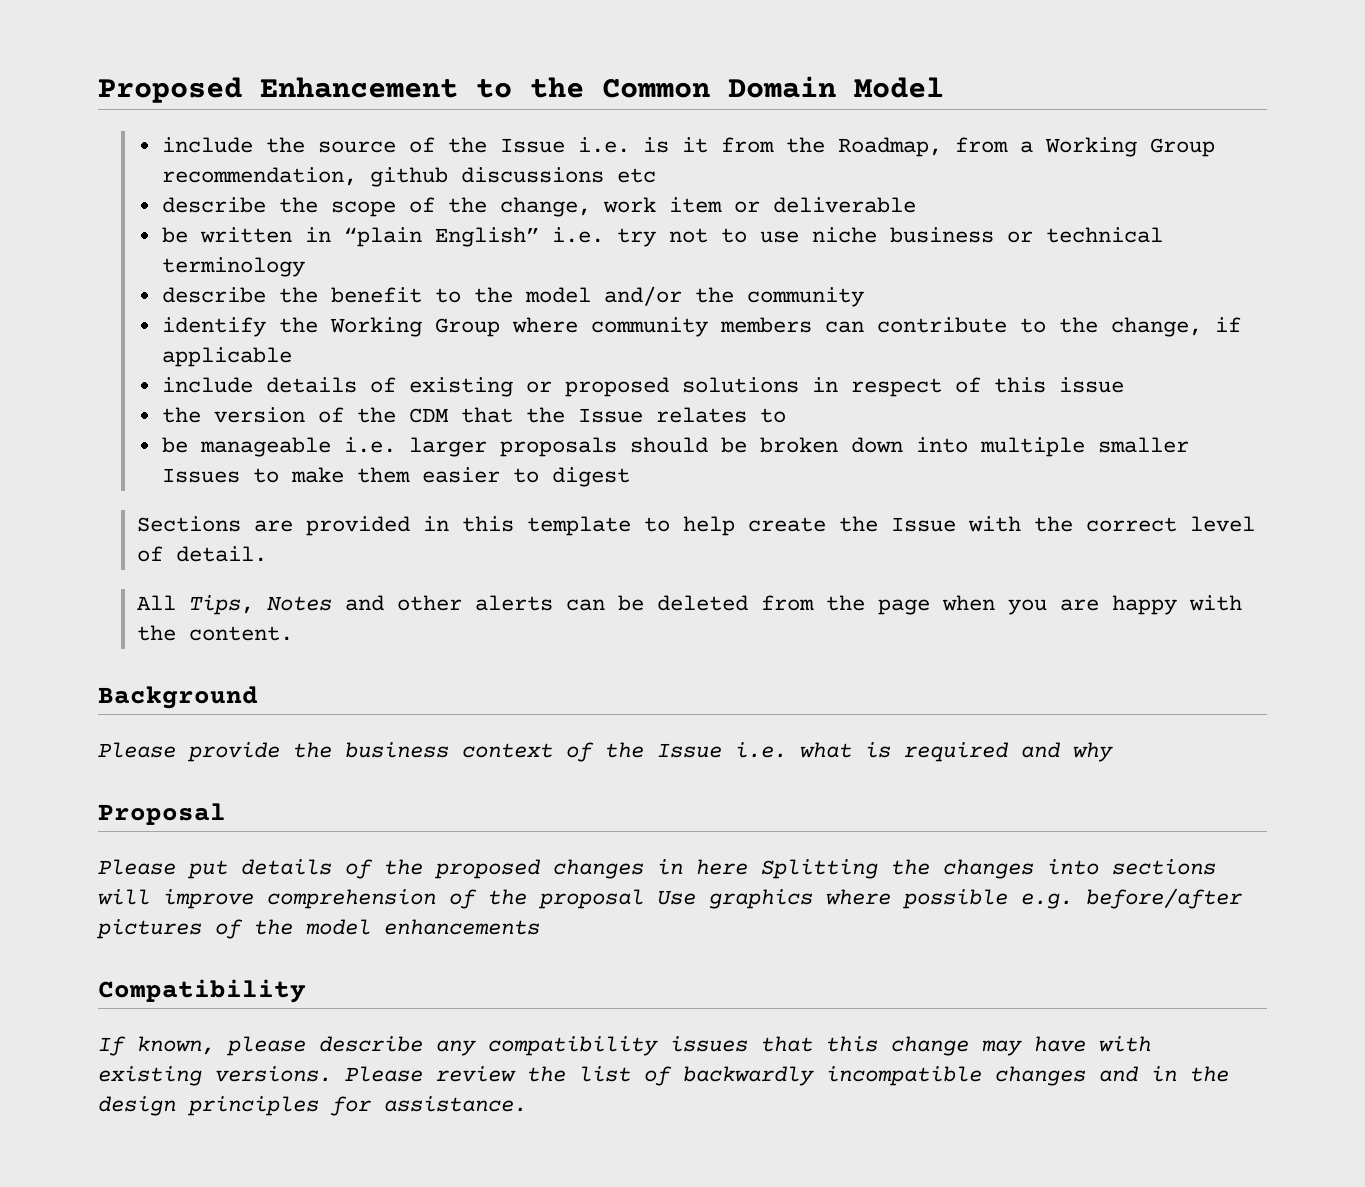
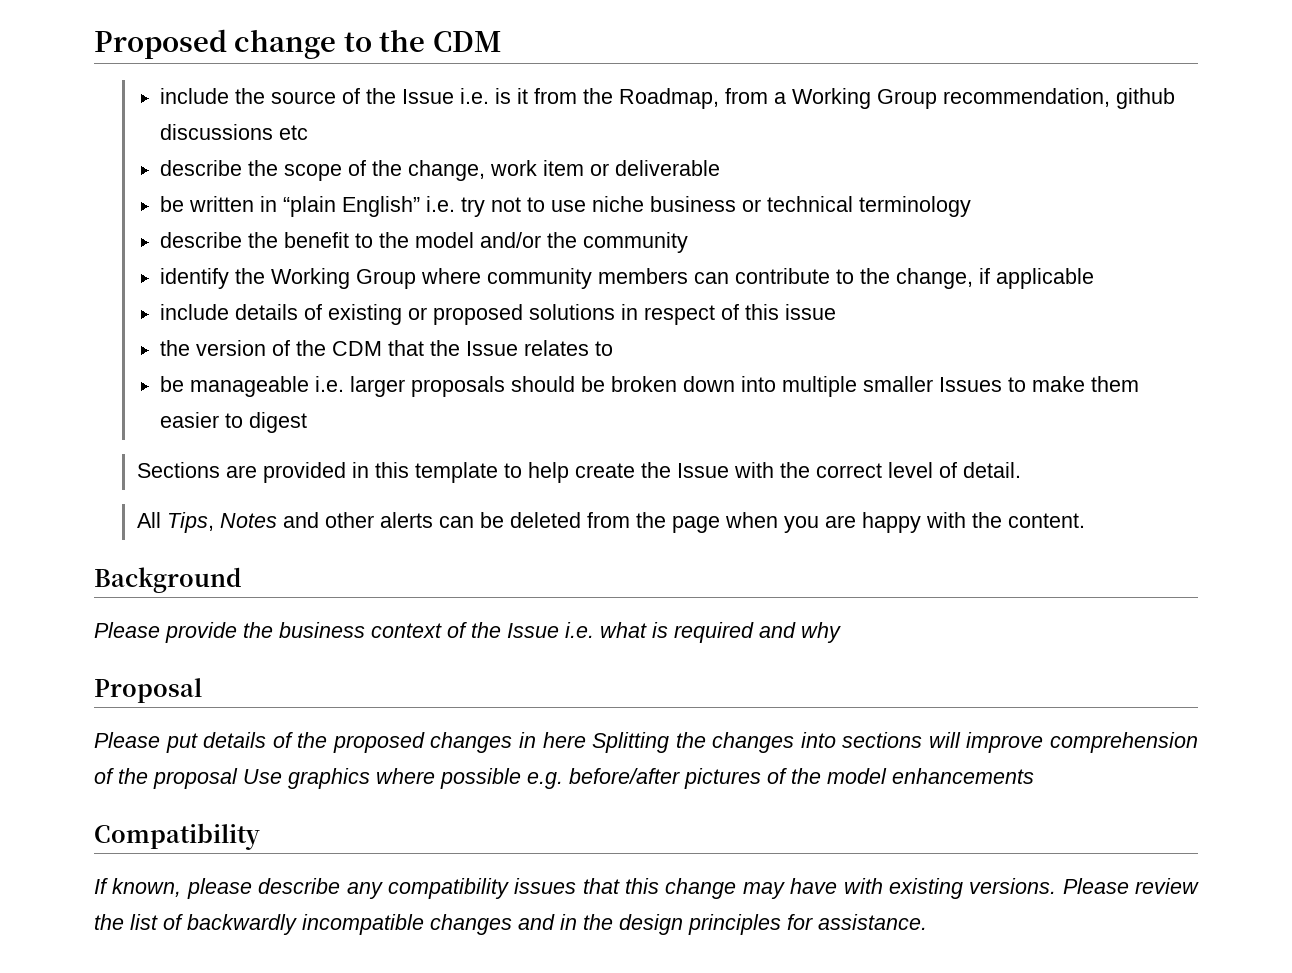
[260,76,944,98] Enhancement to the Common Domain Model -> [234,29,502,59] change to the CDM

